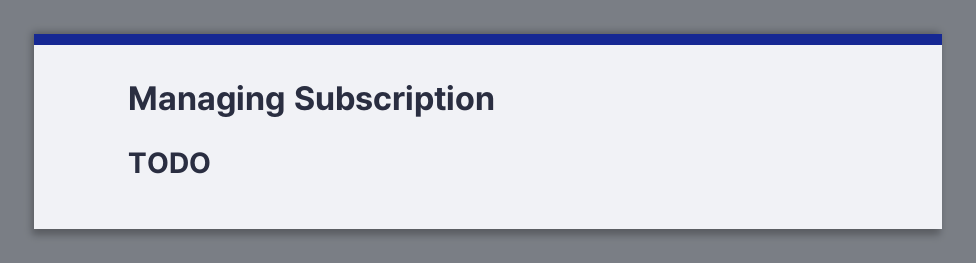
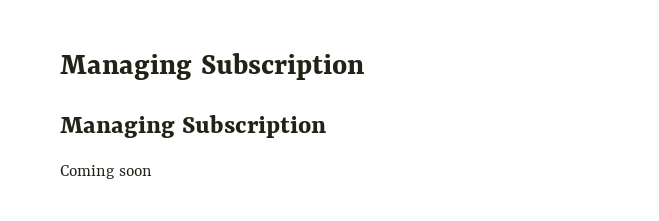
[128,84,496,118] [128,152,211,174] Managing Subscription // TODO -> [60,53,364,80] [60,115,327,138] [60,165,152,179] Managing Subscription // Managing Subscription // Coming soon

